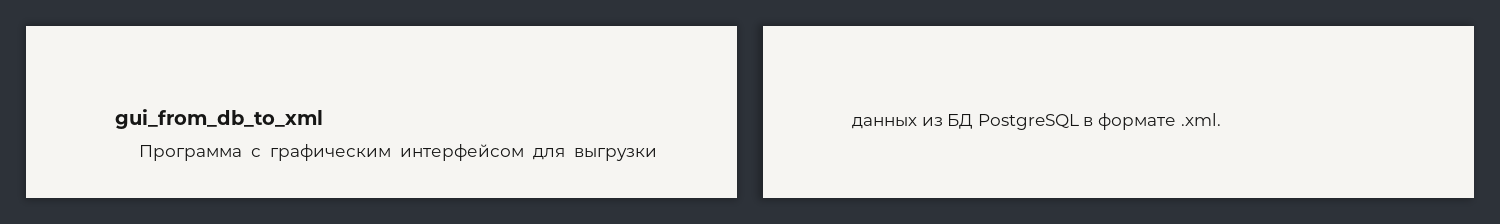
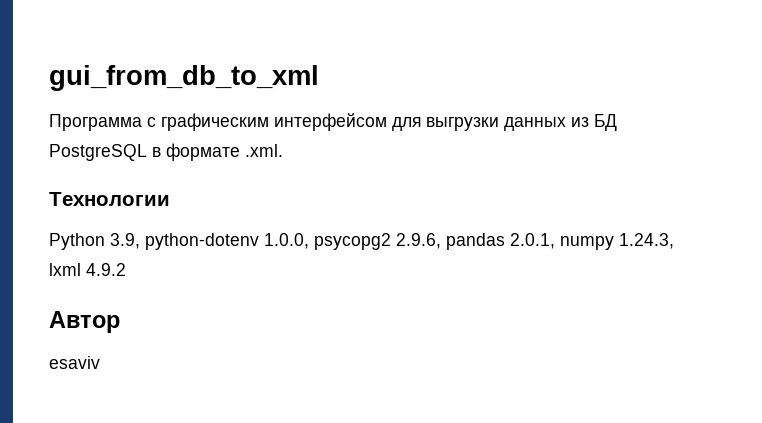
(1221, 119) none -> [49,192,170,206] [49,233,674,250] [49,263,126,276] [49,311,120,333] [49,356,100,369] // Технологии // Python 3.9, python-dotenv 1.0.0, psycopg2 2.9.6, pandas 2.0.1, numpy 1.24.3, lxml 4.9.2 // Автор // esaviv

